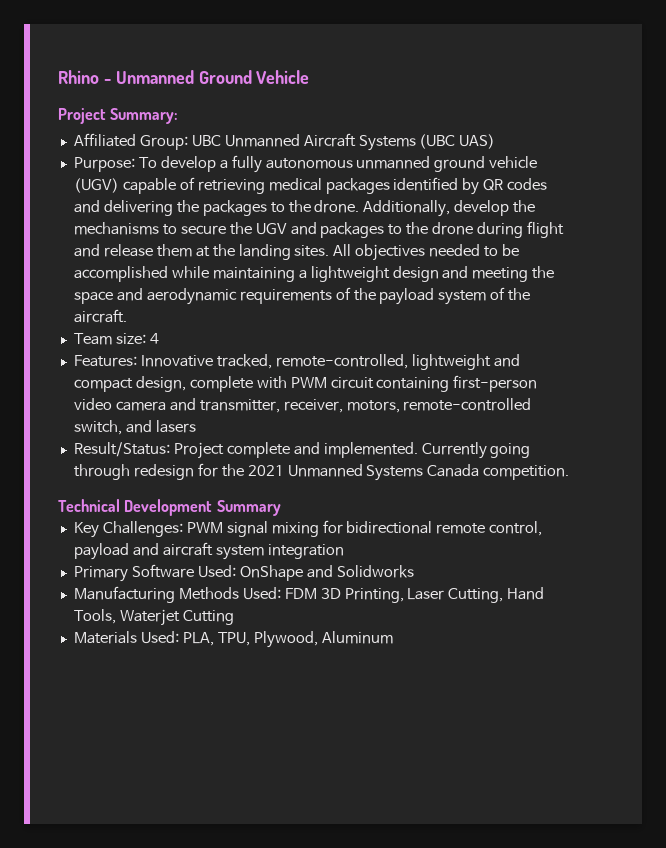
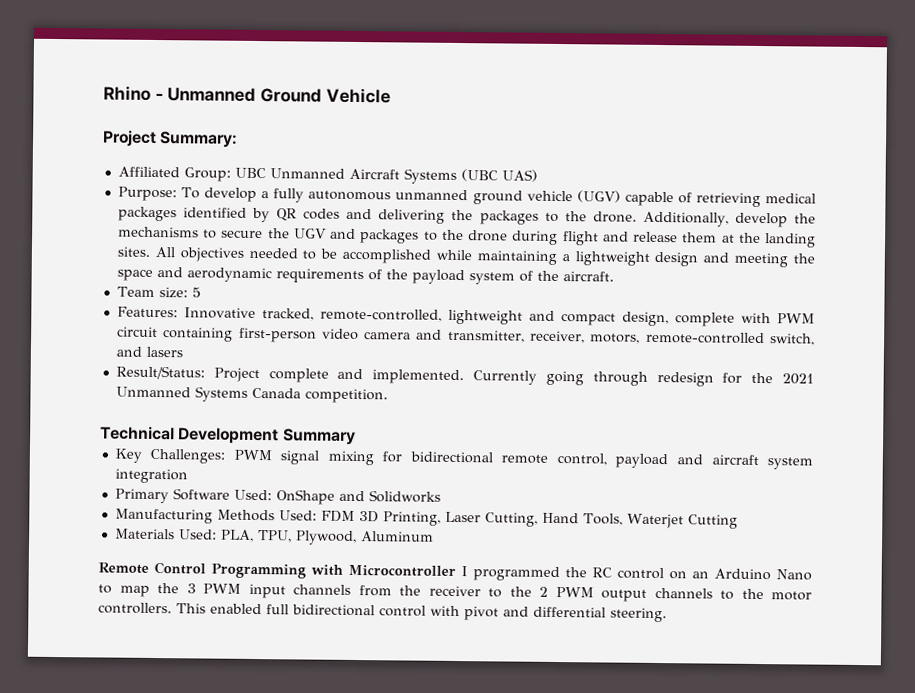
[149,333,159,344] 4 -> [191,287,201,298] 5
(393, 637) none -> [98,561,812,582] [98,583,812,602] [98,602,667,623] // Remote Control Programming with Microcontroller I programmed the RC control on an Arduino Nano to map the 3 PWM input channels from the receiver to the 2 PWM output channels to the motor controllers. This enabled full bidirectional control with pivot and differential steering.

